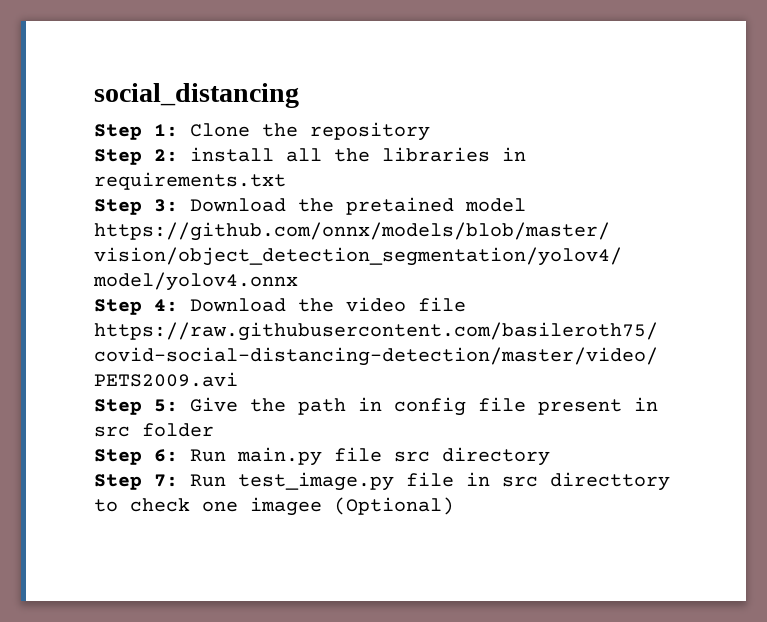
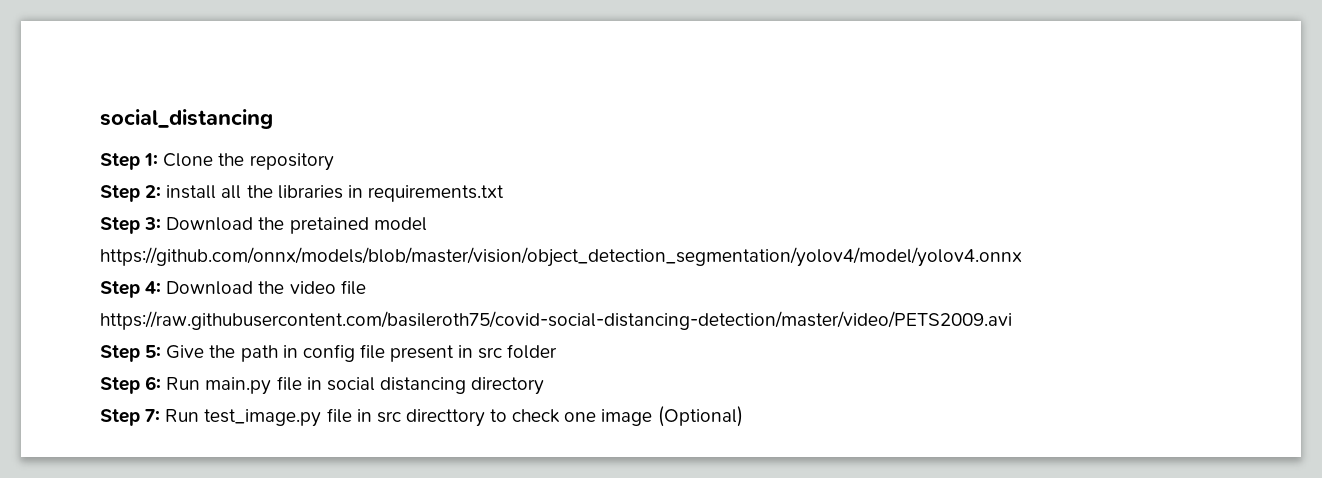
[394,451,430,462] src -> [306,377,466,394] in social distancing
[250,497,322,516] imagee -> [601,409,653,426] image

